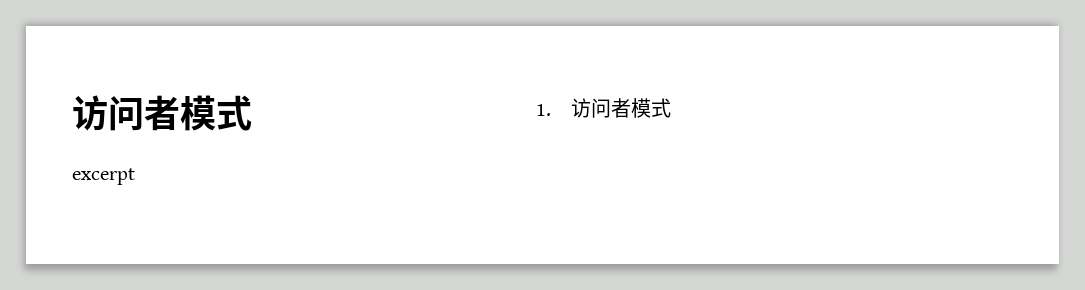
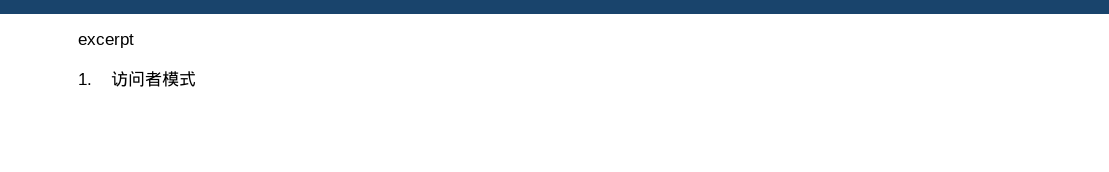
[72,95,252,131] 访问者模式 // -> (78, 41) none

